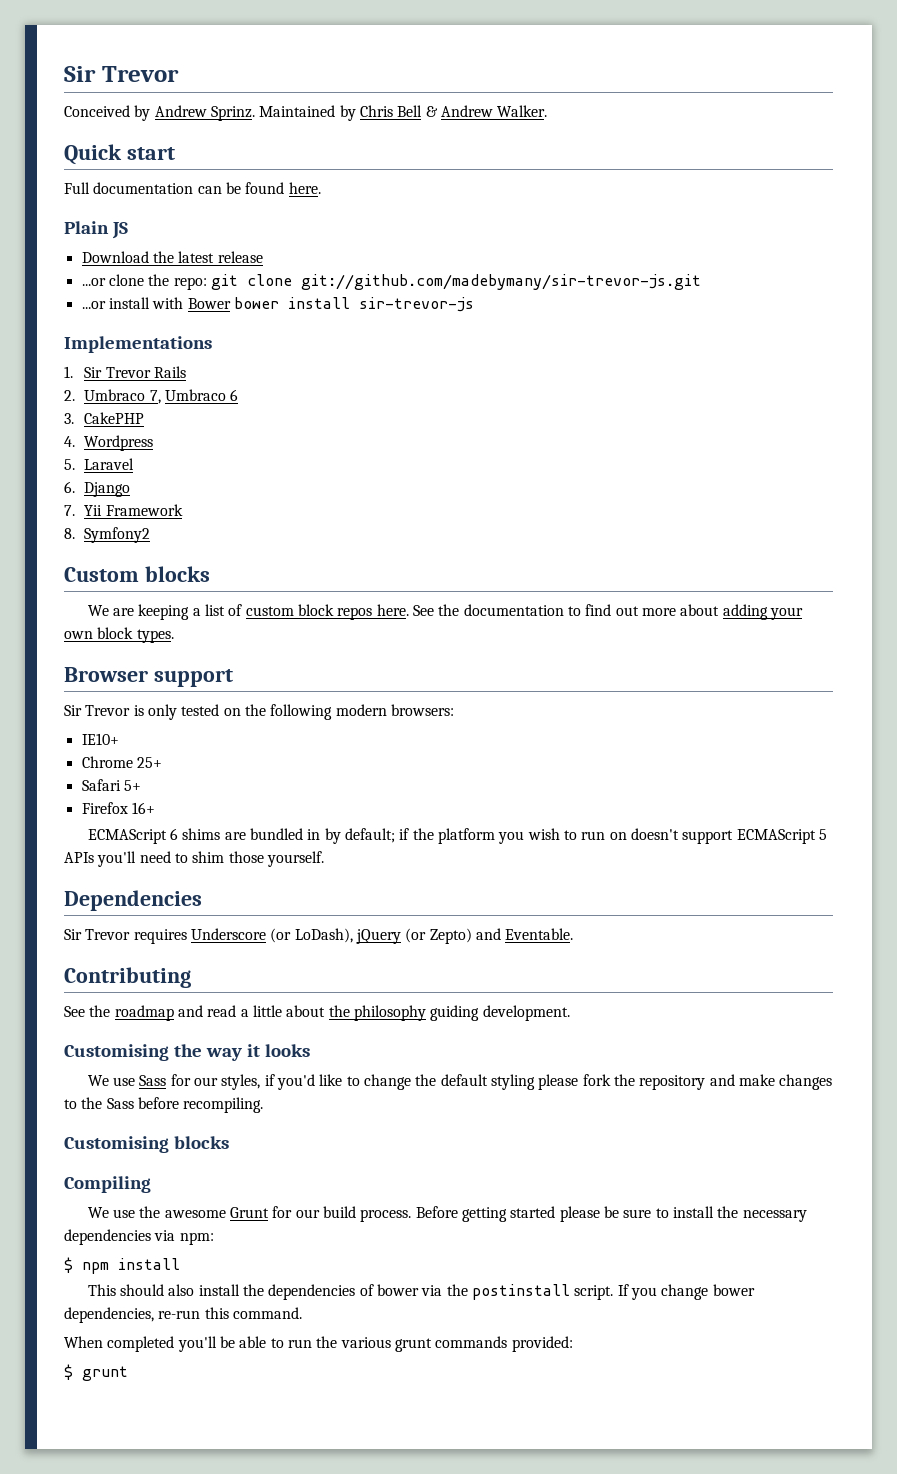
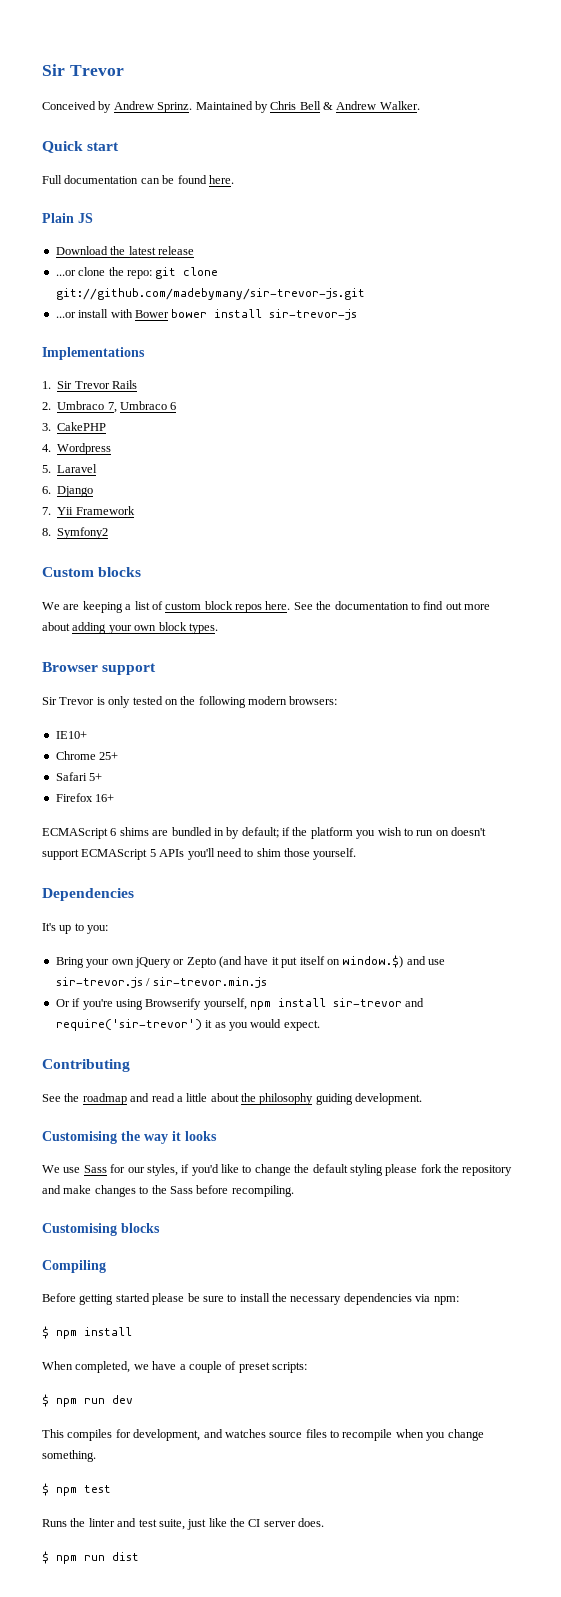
[64,928,574,944] Sir Trevor requires Underscore (or LoDash), jQuery (or Zepto) and Eventable. -> [42,923,109,934] [55,955,445,968] [55,977,267,988] [55,998,425,1010] [55,1019,320,1031] It's up to you: // Bring your own jQuery or Zepto (and have it put itself on window.$) and use sir-trevor.js / sir-trevor.min.js // Or if you're using Browserify yourself, npm install sir-trevor and require('sir-trevor') it as you would expect.
[87,1206,412,1222] We use the awesome Grunt for our build process. -> (106, 1266) none
[87,1284,755,1300] [64,1307,302,1323] [64,1336,573,1352] [64,1364,128,1381] This should also install the dependencies of bower via the postinstall script. If you change bower dependencies, re-run this command. // When completed you'll be able to run the various grunt commands provided: // $ grunt -> [42,1361,307,1373] [42,1394,133,1407] [42,1429,484,1441] [42,1450,96,1462] [42,1483,111,1496] [42,1518,325,1530] [42,1551,139,1564] When completed, we have a couple of preset scripts: // $ npm run dev // This compiles for development, and watches source files to recompile when you change something. // $ npm test // Runs the linter and test suite, just like the CI server does. // $ npm run dist

